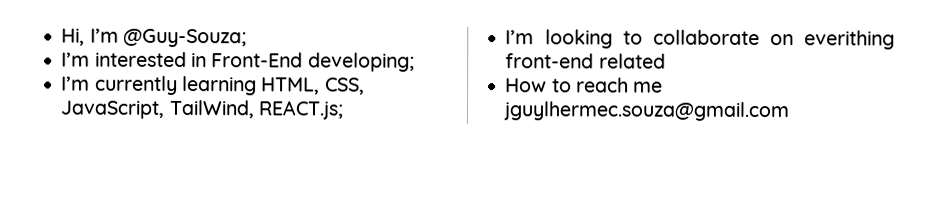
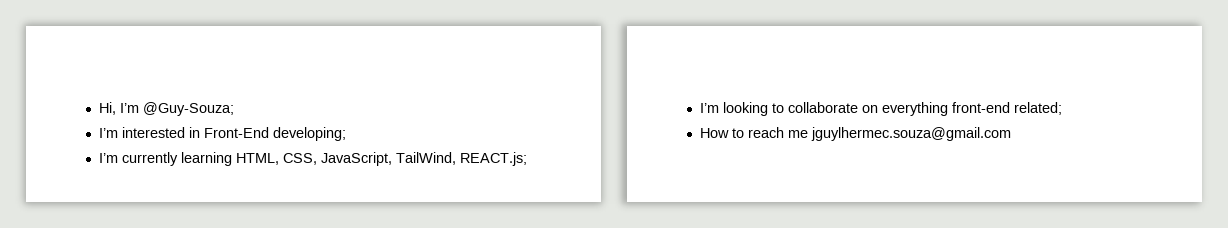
[804,30,895,50] [505,53,666,69] everithing front-end related -> [881,102,1062,116] everything front-end related;

